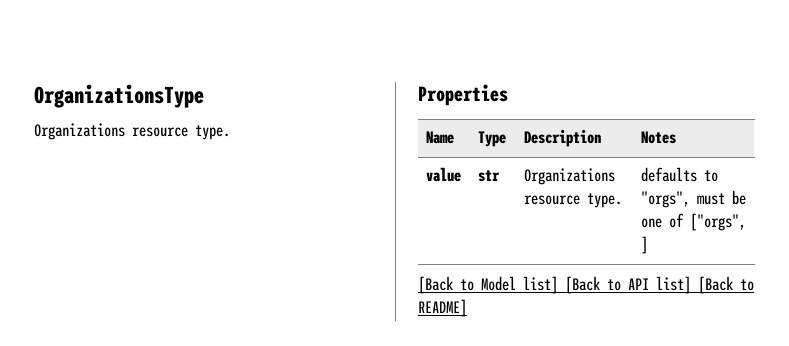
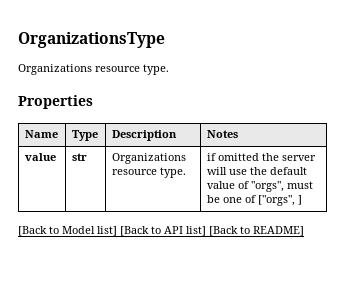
[641,167,719,182] defaults to -> [206,153,316,161] [206,167,307,175] [206,181,249,189] if omitted the server will use the default value of

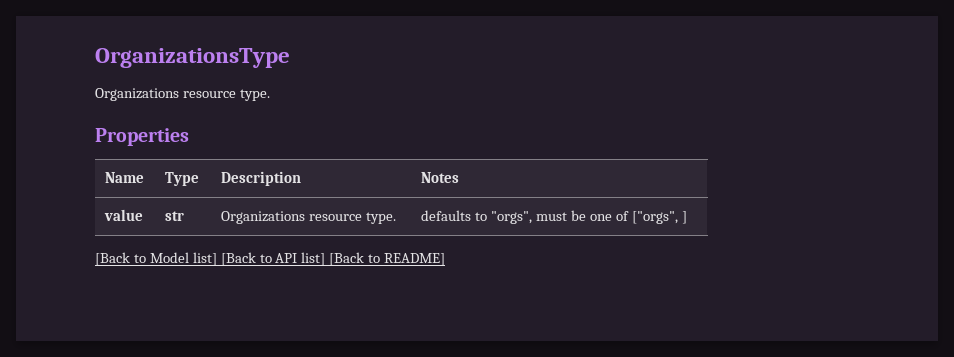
[206,153,316,161] [206,167,307,175] [206,181,249,189] if omitted the server will use the default value of -> [421,210,488,221] defaults to

